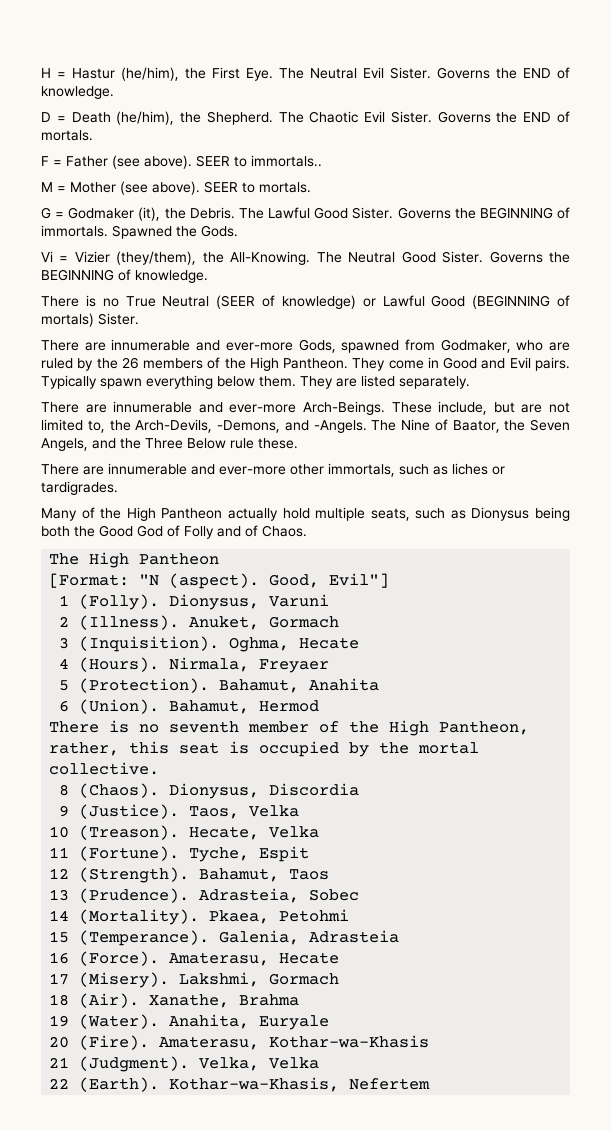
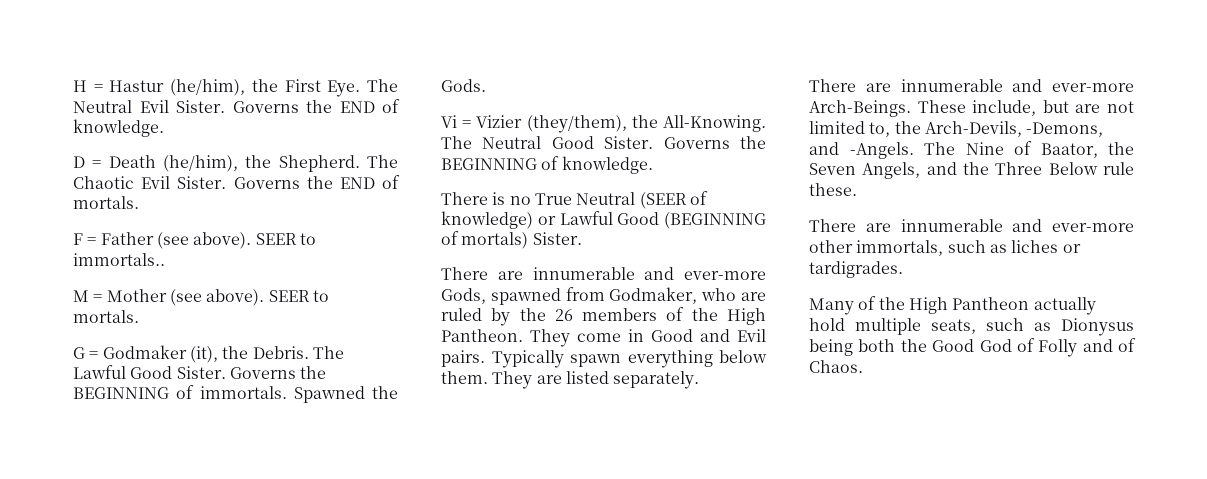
[49,552,220,568] [49,573,390,589] [59,594,330,610] [59,615,340,630] [59,636,360,652] [59,657,330,673] [59,678,380,693] [59,699,320,714] [49,720,530,736] [49,741,480,757] [49,762,160,775] [59,783,360,799] [59,804,300,819] [49,825,320,840] [49,846,310,862] [49,867,330,883] [49,888,360,903] [49,909,350,925] [49,930,400,946] [49,951,340,966] [49,972,340,988] [49,993,300,1008] [49,1014,330,1030] [49,1035,430,1050] [49,1056,320,1072] [49,1077,431,1092] // The High Pantheon // [Format: "N (aspect). Good, Evil"] // 1 (Folly). Dionysus, Varuni // 2 (Illness). Anuket, Gormach // 3 (Inquisition). Oghma, Hecate // 4 (Hours). Nirmala, Freyaer // 5 (Protection). Bahamut, Anahita // 6 (Union). Bahamut, Hermod // There is no seventh member of the High Pantheon, rather, this seat is occupied by the mortal collective. // 8 (Chaos). Dionysus, Discordia // 9 (Justice). Taos, Velka // 10 (Treason). Hecate, Velka // 11 (Fortune). Tyche, Espit // 12 (Strength). Bahamut, Taos // 13 (Prudence). Adrasteia, Sobec // 14 (Mortality). Pkaea, Petohmi // 15 (Temperance). Galenia, Adrasteia // 16 (Force). Amaterasu, Hecate // 17 (Misery). Lakshmi, Gormach // 18 (Air). Xanathe, Brahma // 19 (Water). Anahita, Euryale // 20 (Fire). Amaterasu, Kothar-wa-Khasis // 21 (Judgment). Velka, Velka // 22 (Earth). Kothar-wa-Khasis, Nefertem -> (863, 366) none

